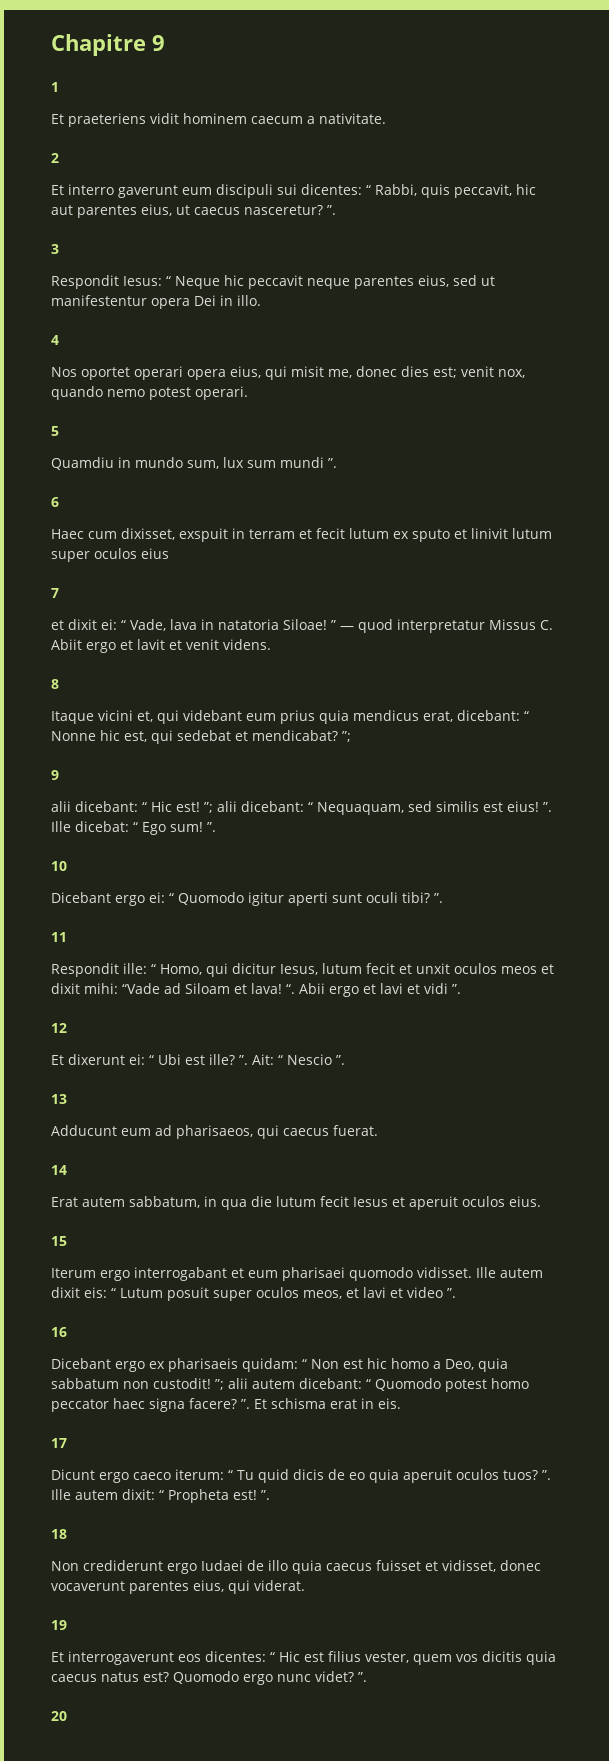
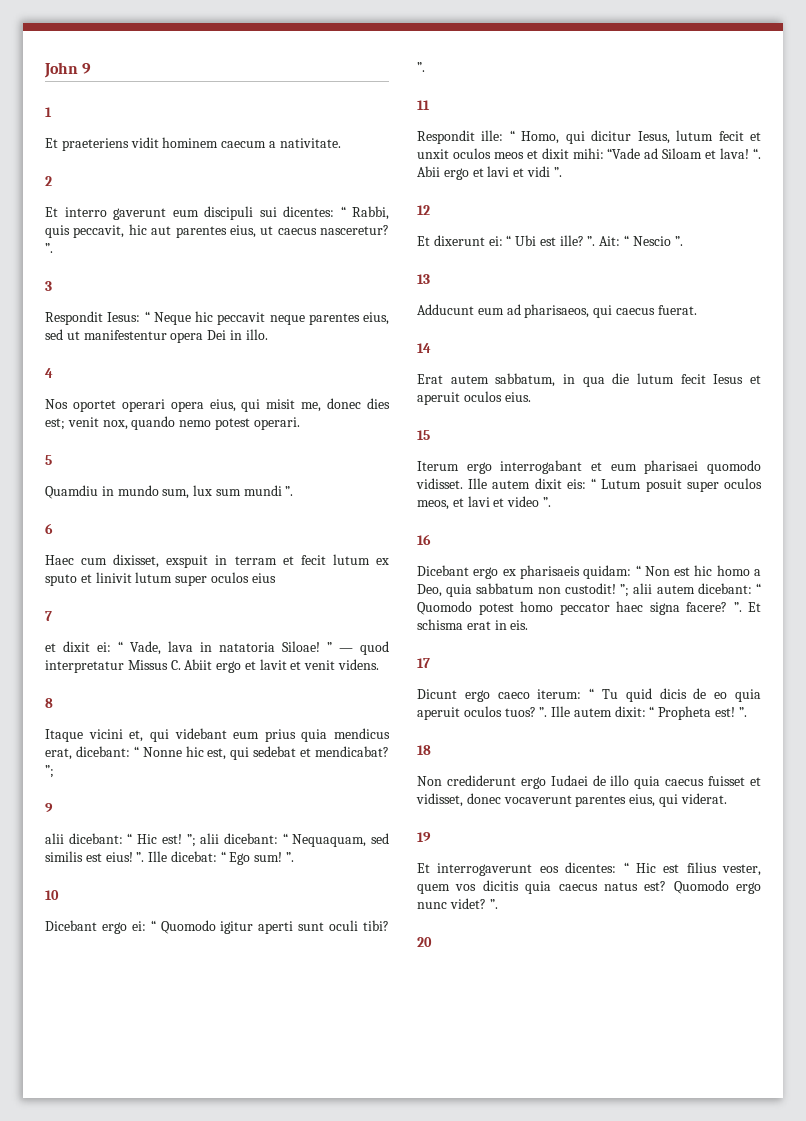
[51,34,146,56] Chapitre -> [44,62,78,78] John

